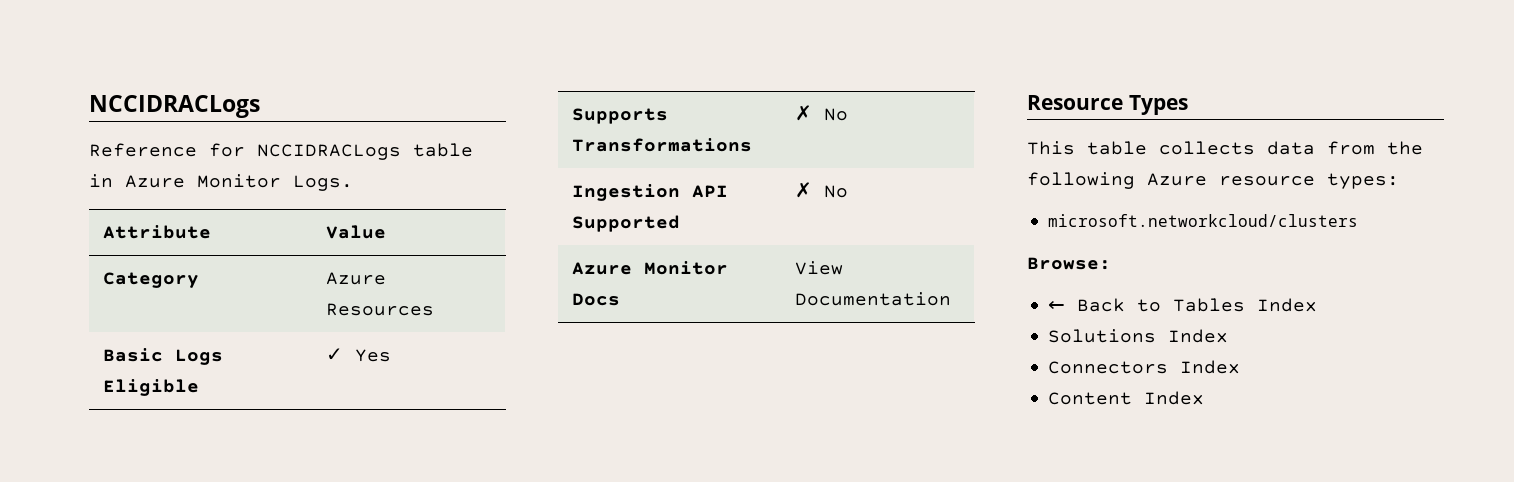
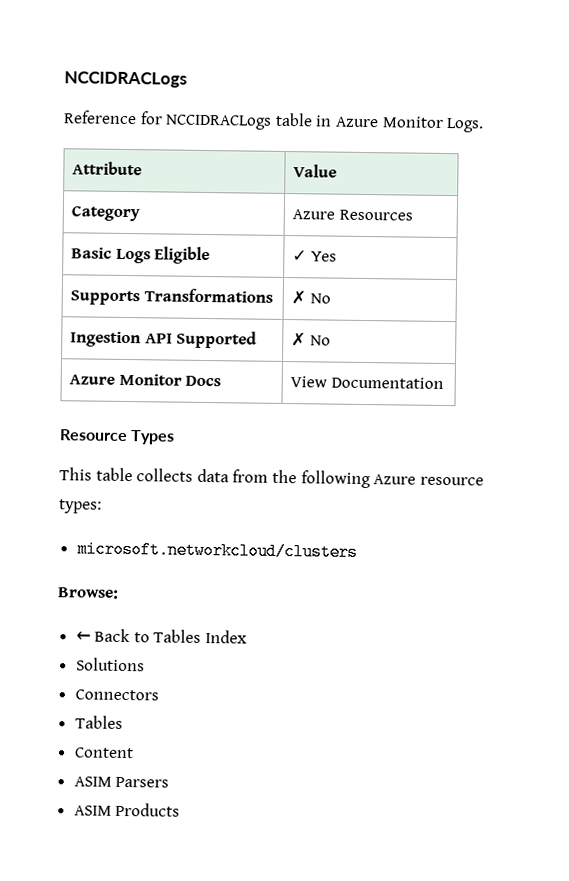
[1168,329,1229,343] Index -> (145, 664) none
[1180,360,1241,374] Index -> [74,715,123,729] // Tables
[1144,391,1205,405] Index -> [73,776,170,788] [73,802,181,817] // ASIM Parsers // ASIM Products

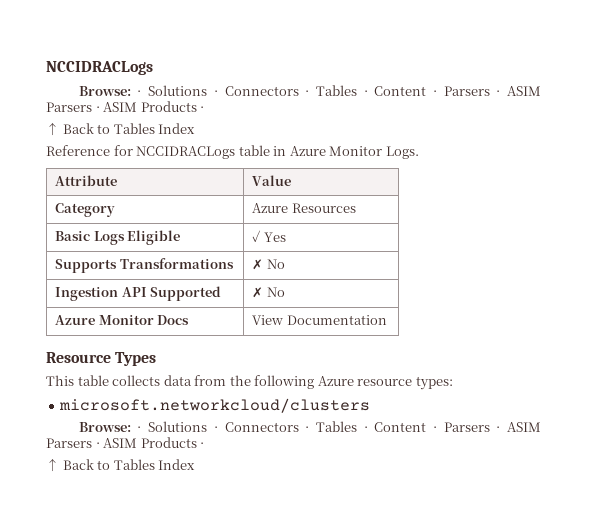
[64,71,187,88] NCCIDRACLogs -> [46,61,153,75] [78,85,541,96] [46,101,205,112] [46,123,196,136] NCCIDRACLogs // Browse: · Solutions · Connectors · Tables · Content · Parsers · ASIM Parsers · ASIM Products · // ↑ Back to Tables Index
[75,628,248,644] [75,657,145,672] [74,689,159,701] [74,715,123,729] [74,747,134,759] [73,776,170,788] [73,802,181,817] // ← Back to Tables Index // Solutions // Connectors // Tables // Content // ASIM Parsers // ASIM Products -> [137,421,541,432] [46,437,205,448] [46,459,196,472] · Solutions · Connectors · Tables · Content · Parsers · ASIM Parsers · ASIM Products · // ↑ Back to Tables Index

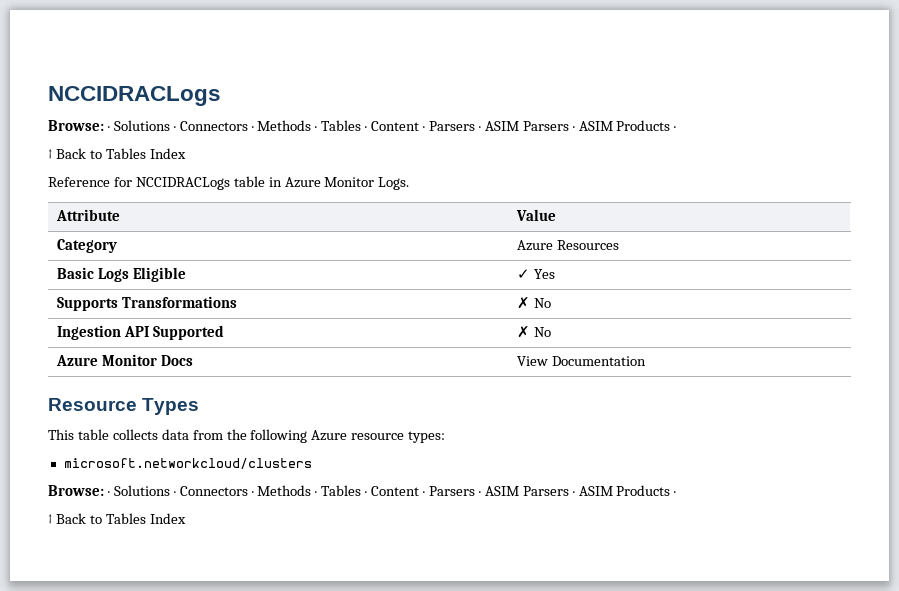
(310, 93) none -> [257,120,318,131] Methods ·
(310, 429) none -> [257,485,318,496] Methods ·

